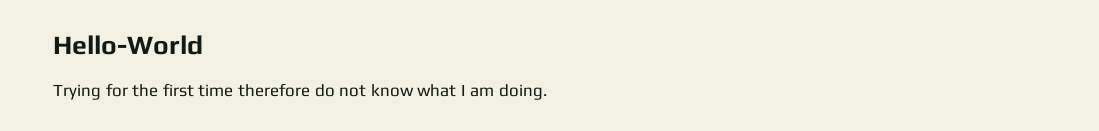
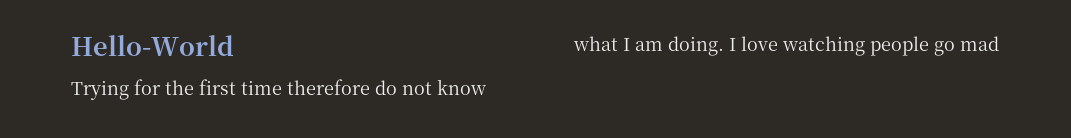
(548, 92) none -> [729,36,999,56] I love watching people go mad

